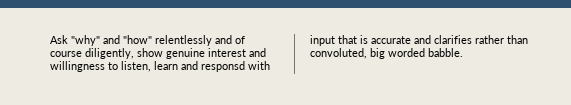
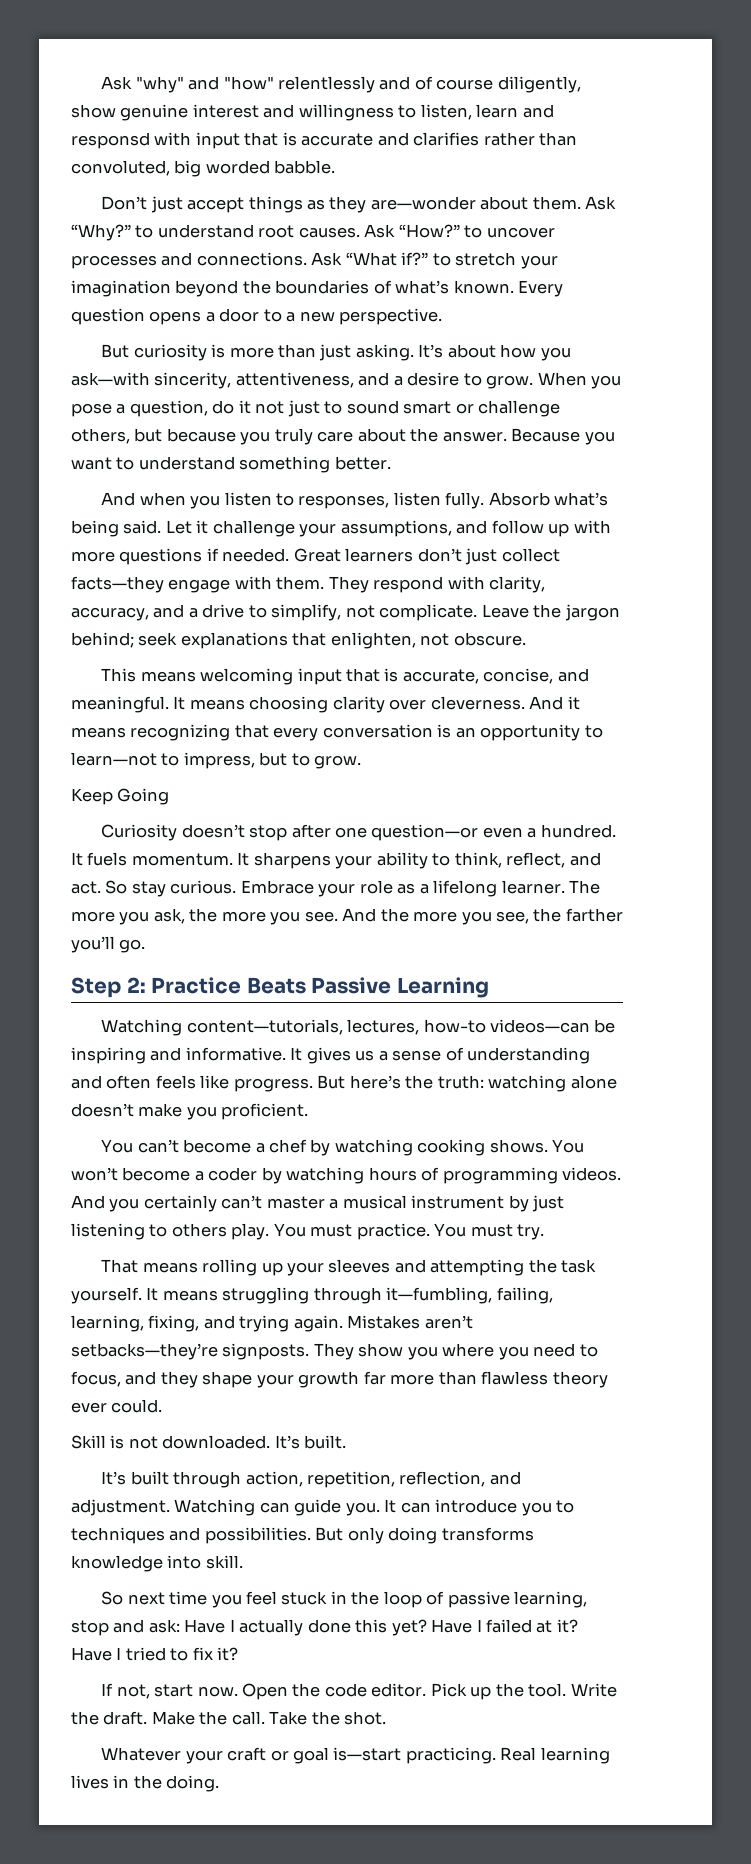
(463, 52) none -> [101,196,617,213] [71,224,555,241] [71,252,558,269] [71,280,564,297] [71,308,443,325] [101,344,571,361] [71,372,622,389] [71,400,561,417] [71,428,615,445] [71,456,391,473] [101,492,609,509] [71,520,611,537] [71,548,560,565] [71,576,546,593] [71,604,620,621] [71,632,526,649] [101,668,589,685] [71,696,580,713] [71,724,603,741] [71,752,362,769] [71,788,170,805] [101,824,616,841] [71,852,601,869] [71,880,601,897] [71,908,623,925] [71,936,146,953] [71,977,489,998] [101,1019,616,1036] [71,1047,591,1064] [71,1075,617,1092] [71,1103,309,1120] [101,1139,585,1156] [71,1167,622,1184] [71,1195,565,1212] [71,1223,545,1240] [101,1259,597,1276] [71,1287,553,1304] [71,1315,473,1332] [71,1343,598,1360] [71,1371,608,1388] [71,1399,163,1413] [71,1435,347,1449] [101,1471,521,1488] [71,1499,575,1516] [71,1527,534,1544] [71,1555,243,1572] [101,1591,588,1608] [71,1619,578,1636] [71,1647,239,1661] [101,1683,617,1700] [71,1711,387,1725] [101,1747,610,1764] [71,1775,220,1792] // Don’t just accept things as they are—wonder about them. Ask “Why?” to understand root causes. Ask “How?” to uncover processes and connections. Ask “What if?” to stretch your imagination beyond the boundaries of what’s known. Every question opens a door to a new perspective. // But curiosity is more than just asking. It’s about how you ask—with sincerity, attentiveness, and a desire to grow. When you pose a question, do it not just to sound smart or challenge others, but because you truly care about the answer. Because you want to understand something better. // And when you listen to responses, listen fully. Absorb what’s being said. Let it challenge your assumptions, and follow up with more questions if needed. Great learners don’t just collect facts—they engage with them. They respond with clarity, accuracy, and a drive to simplify, not complicate. Leave the jargon behind; seek explanations that enlighten, not obscure. // This means welcoming input that is accurate, concise, and meaningful. It means choosing clarity over cleverness. And it means recognizing that every conversation is an opportunity to learn—not to impress, but to grow. // Keep Going // Curiosity doesn’t stop after one question—or even a hundred. It fuels momentum. It sharpens your ability to think, reflect, and act. So stay curious. Embrace your role as a lifelong learner. The more you ask, the more you see. And the more you see, the farther you’ll go. // Step 2: Practice Beats Passive Learning // Watching content—tutorials, lectures, how-to videos—can be inspiring and informative. It gives us a sense of understanding and often feels like progress. But here’s the truth: watching alone doesn’t make you proficient. // You can’t become a chef by watching cooking shows. You won’t become a coder by watching hours of programming videos. And you certainly can’t master a musical instrument by just listening to others play. You must practice. You must try. // That means rolling up your sleeves and attempting the task yourself. It means struggling through it—fumbling, failing, learning, fixing, and trying again. Mistakes aren’t setbacks—they’re signposts. They show you where you need to focus, and they shape your growth far more than flawless theory ever could. // Skill is not downloaded. It’s built. // It’s built through action, repetition, reflection, and adjustment. Watching can guide you. It can introduce you to techniques and possibilities. But only doing transforms knowledge into skill. // So next time you feel stuck in the loop of passive learning, stop and ask: Have I actually done this yet? Have I failed at it? Have I tried to fix it? // If not, start now. Open the code editor. Pick up the tool. Write the draft. Make the call. Take the shot. // Whatever your craft or goal is—start practicing. Real learning lives in the doing.

